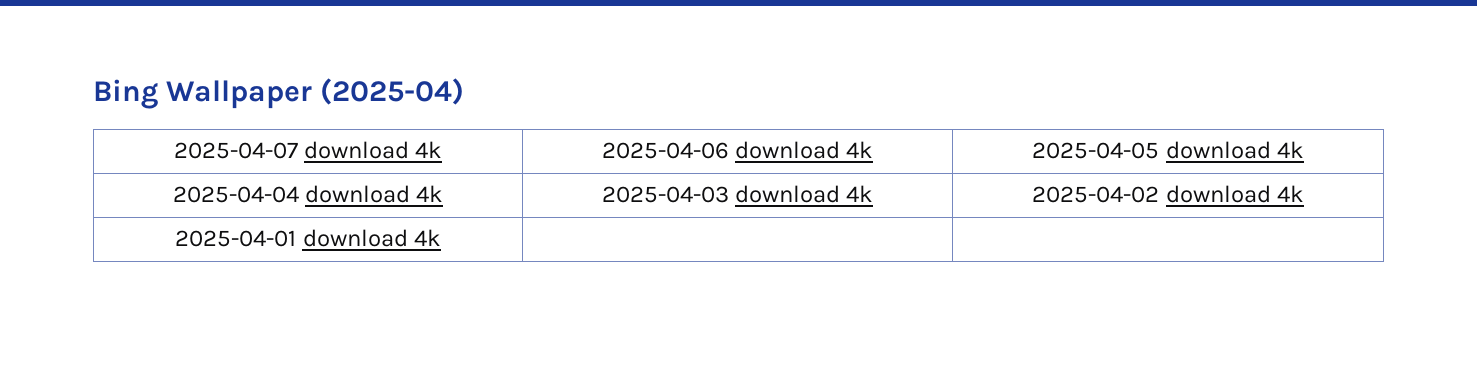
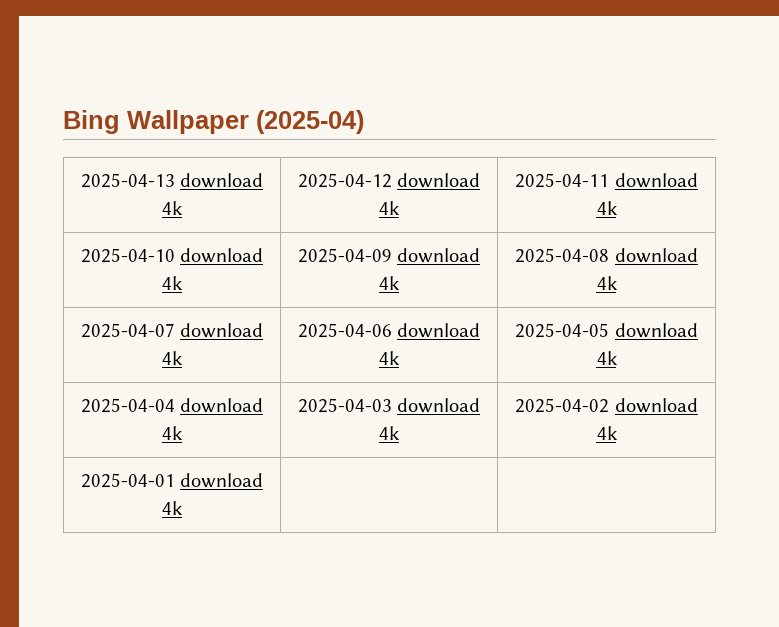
(465, 91) none -> [80,173,264,188] [162,201,183,215] [297,173,481,188] [379,201,400,215] [515,173,698,188] [596,201,618,215] [80,248,264,263] [162,276,183,290] [297,248,481,263] [379,276,400,290] [515,248,698,263] [596,276,618,290] // 2025-04-13 download 4k | 2025-04-12 download 4k | 2025-04-11 download 4k // 2025-04-10 download 4k | 2025-04-09 download 4k | 2025-04-08 download 4k

